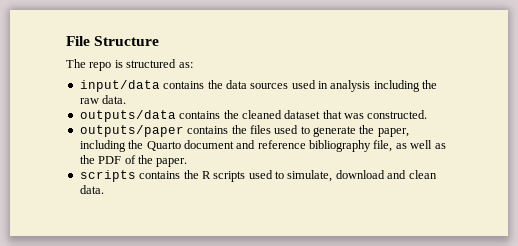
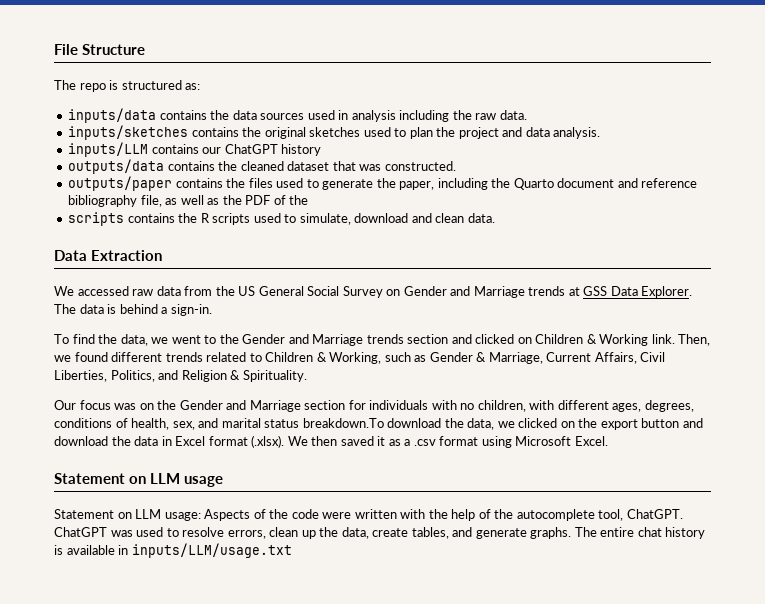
[79,80,160,92] input/data -> [68,108,157,123] inputs/data
(127, 99) none -> [68,125,601,140] [68,142,322,157] // inputs/sketches contains the original sketches used to plan the project and data analysis. // inputs/LLM contains our ChatGPT history
[156,158,188,167] paper. -> (309, 200) none
(104, 189) none -> [54,250,163,261] [54,286,693,298] [54,304,212,316] [54,334,711,346] [54,352,666,364] [54,370,307,382] [54,400,694,412] [54,418,703,430] [54,435,608,448] [54,473,224,487] [54,509,683,521] [54,527,706,539] [54,543,292,558] // Data Extraction // We accessed raw data from the US General Social Survey on Gender and Marriage trends at GSS Data Explorer. The data is behind a sign-in. // To find the data, we went to the Gender and Marriage trends section and clicked on Children & Working link. Then, we found different trends related to Children & Working, such as Gender & Marriage, Current Affairs, Civil Liberties, Politics, and Religion & Spirituality. // Our focus was on the Gender and Marriage section for individuals with no children, with different ages, degrees, conditions of health, sex, and marital status breakdown.To download the data, we clicked on the export button and download the data in Excel format (.xlsx). We then saved it as a .csv format using Microsoft Excel. // Statement on LLM usage // Statement on LLM usage: Aspects of the code were written with the help of the autocomplete tool, ChatGPT. ChatGPT was used to resolve errors, clean up the data, create tables, and generate graphs. The entire chat history is available in inputs/LLM/usage.txt

